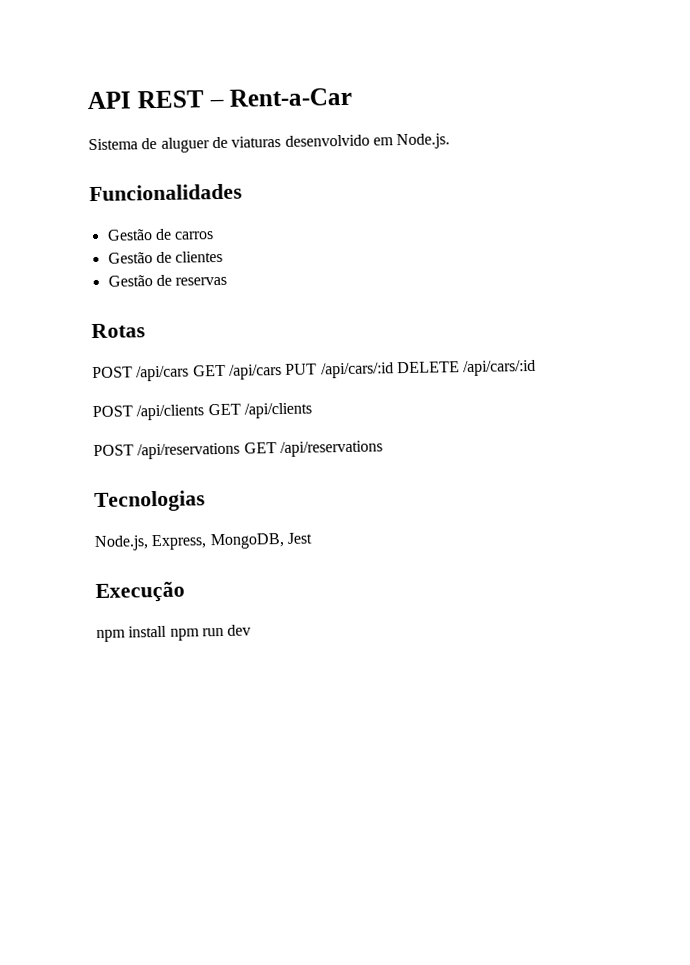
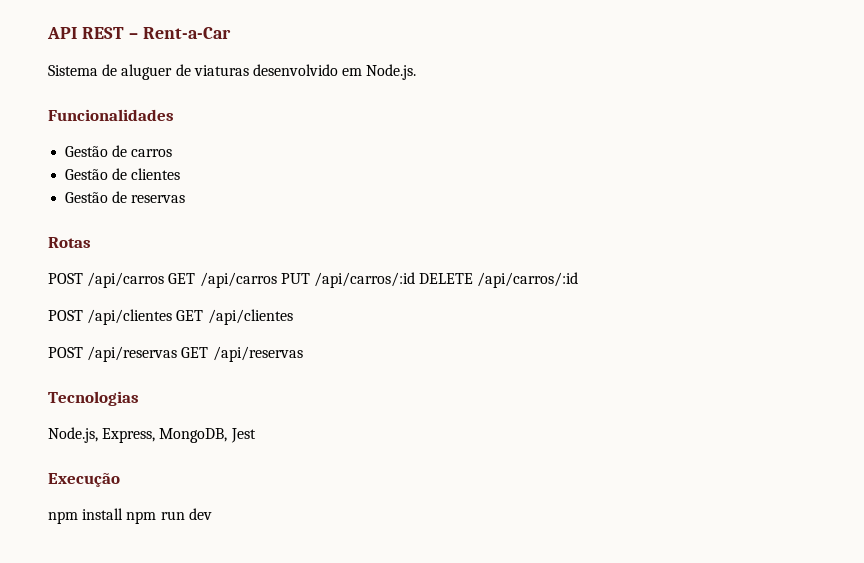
[136,359,537,382] [92,402,312,421] [93,440,383,460] /api/cars GET /api/cars PUT /api/cars/:id DELETE /api/cars/:id // POST /api/clients GET /api/clients // POST /api/reservations GET /api/reservations -> [87,272,579,288] [48,309,293,325] [48,346,303,362] /api/carros GET /api/carros PUT /api/carros/:id DELETE /api/carros/:id // POST /api/clientes GET /api/clientes // POST /api/reservas GET /api/reservas

